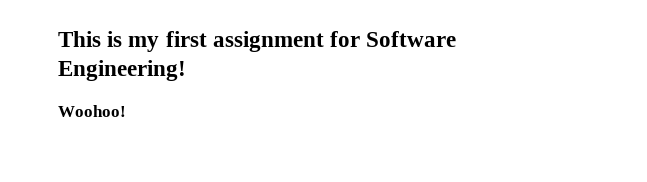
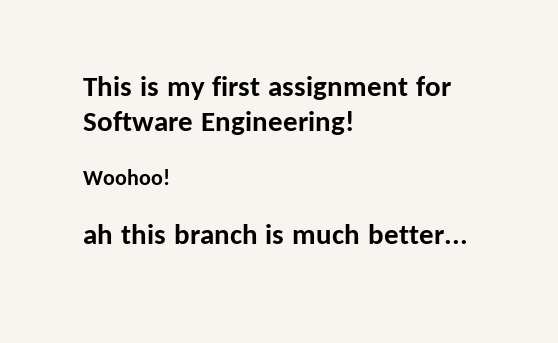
(126, 111) none -> [83,224,469,244] // ah this branch is much better...

